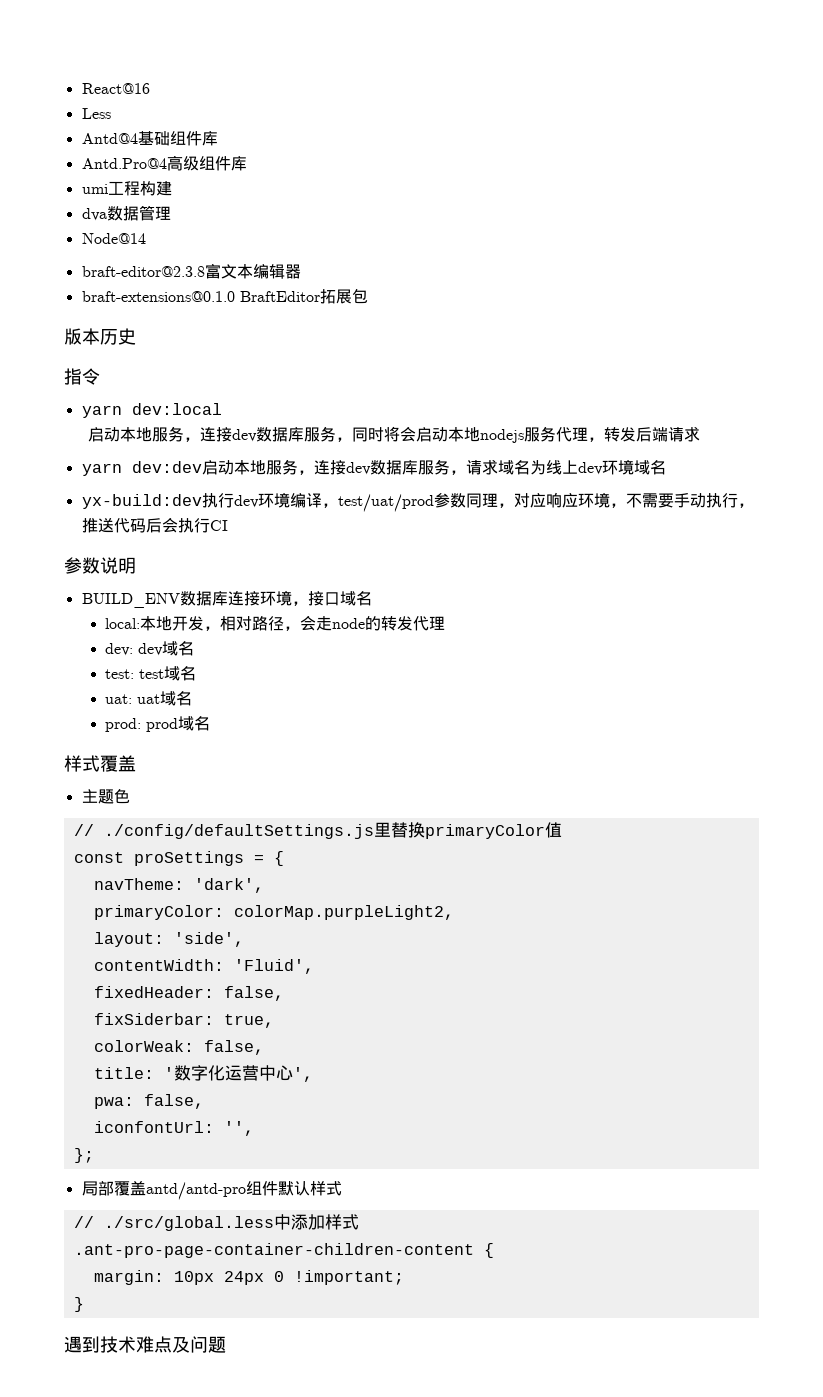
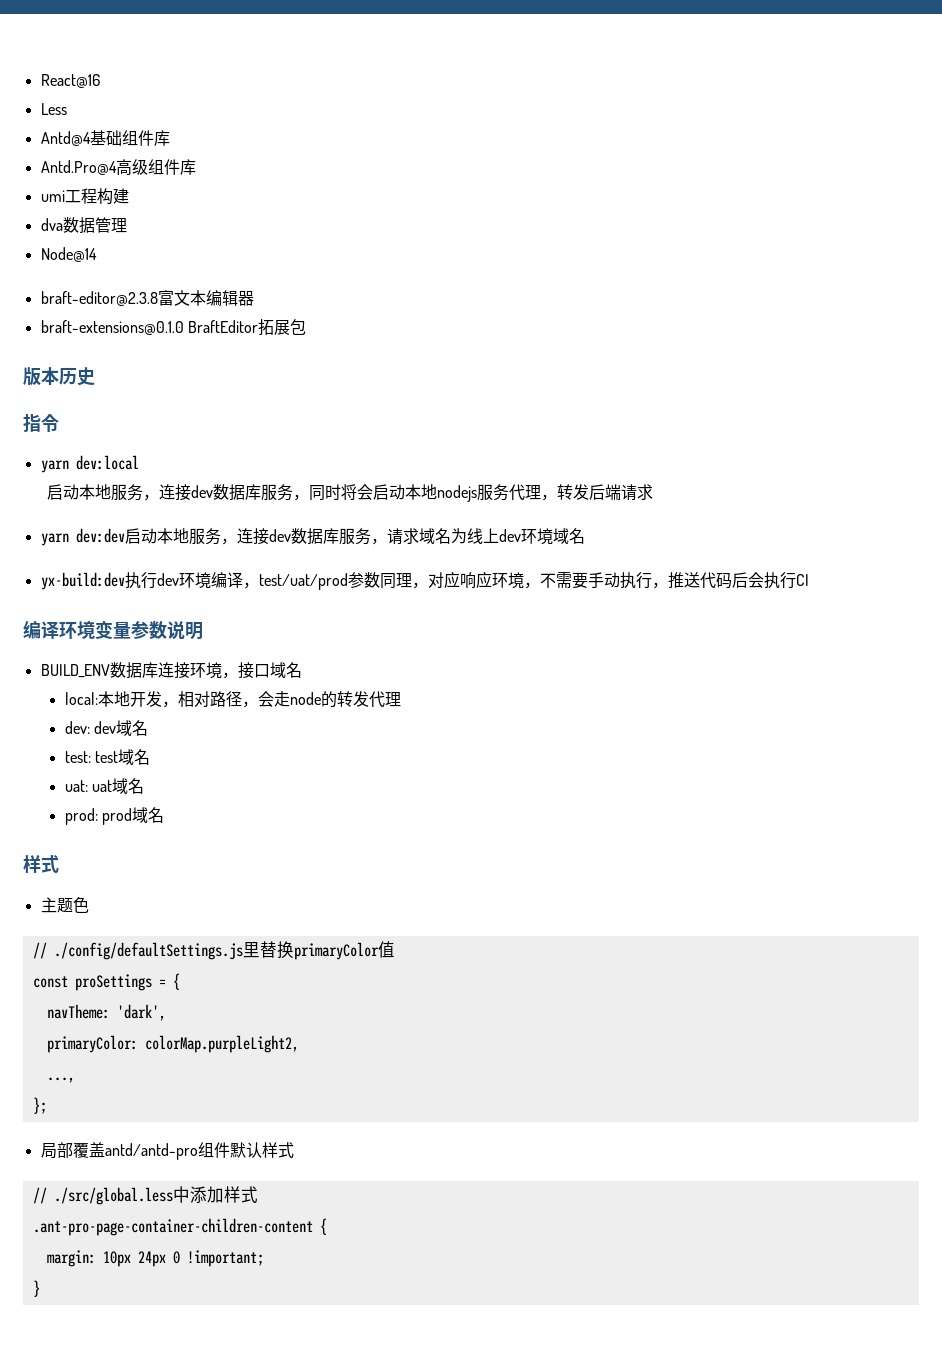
(228, 525) none -> [23,620,131,639] 编译环境变量
[100,755,136,772] 覆盖 -> (59, 864) none
[93,932,244,947] [93,959,314,974] [93,986,284,1001] [93,1013,274,1028] [93,1040,264,1055] [93,1065,313,1082] [93,1094,204,1109] [93,1121,254,1136] layout: 'side', // contentWidth: 'Fluid', // fixedHeader: false, // fixSiderbar: true, // colorWeak: false, // title: '数字化运营中心', // pwa: false, // iconfontUrl: '', -> [46,1077,75,1083] ...,
[64,1336,226,1353] // 遇到技术难点及问题 -> (40, 1288) none

